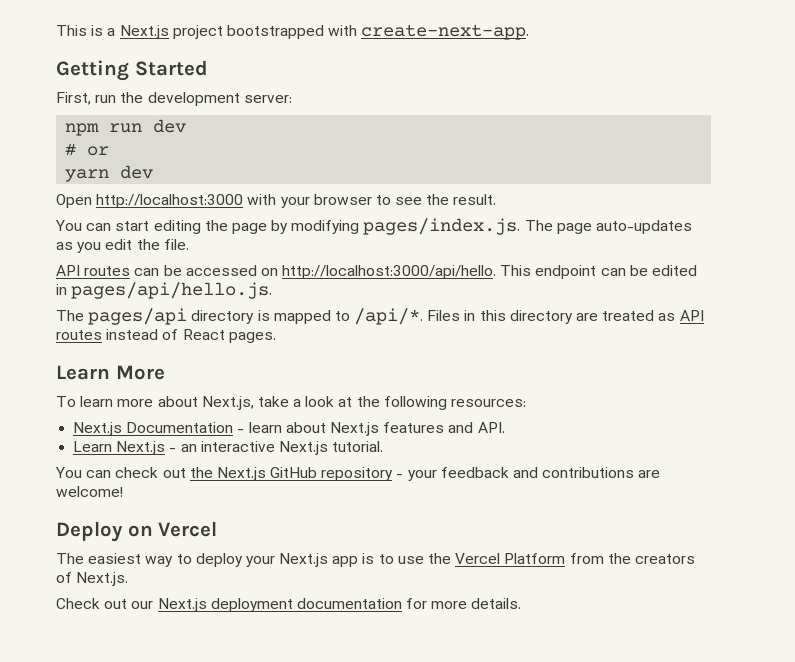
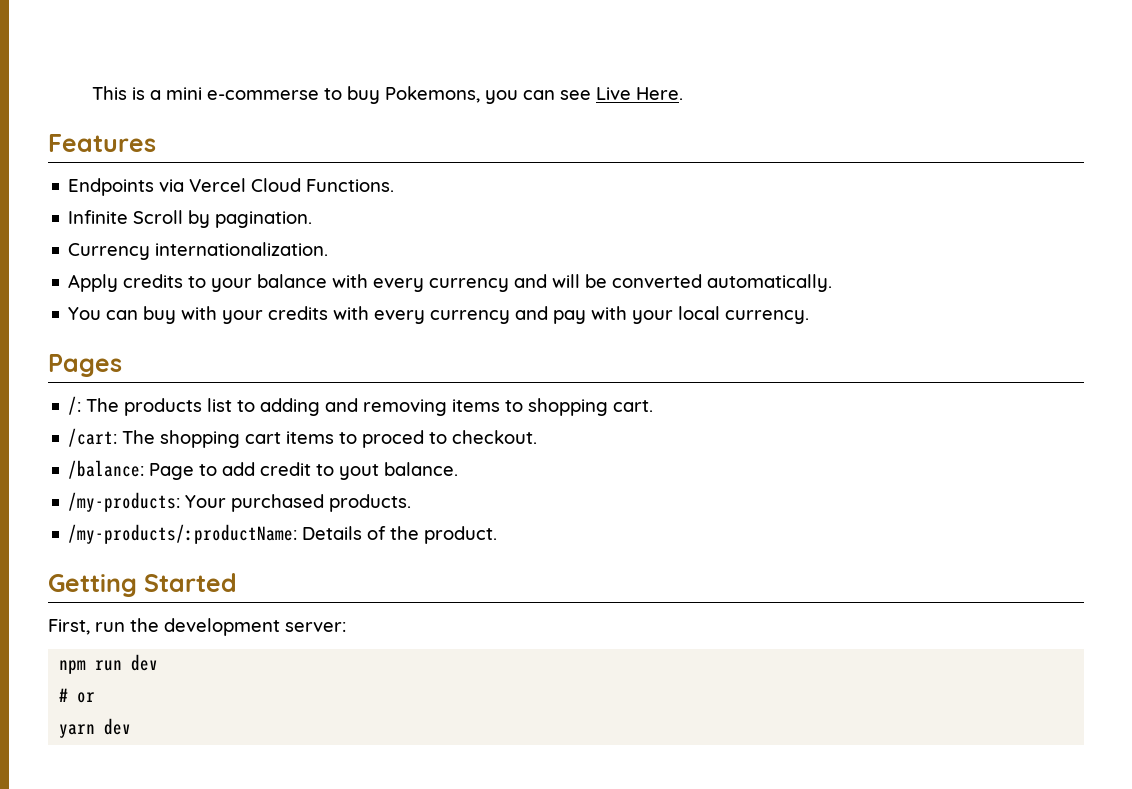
[119,24,530,40] Next.js project bootstrapped with create-next-app. -> [165,86,683,104] [48,134,156,152] [68,178,395,196] [68,210,313,228] [68,242,329,260] [68,274,833,292] [68,306,810,324] [48,354,122,377] [68,396,654,416] [68,428,538,448] [68,460,459,480] [68,492,412,512] [68,524,498,544] mini e-commerse to buy Pokemons, you can see Live Here. // Features // Endpoints via Vercel Cloud Functions. // Infinite Scroll by pagination. // Currency internationalization. // Apply credits to your balance with every currency and will be converted automatically. // You can buy with your credits with every currency and pay with your local currency. // Pages // /: The products list to adding and removing items to shopping cart. // /cart: The shopping cart items to proced to checkout. // /balance: Page to add credit to yout balance. // /my-products: Your purchased products. // /my-products/:productName: Details of the product.
[56,194,497,208] [55,218,693,235] [56,239,189,253] [56,265,698,279] [56,282,273,299] [56,308,704,325] [56,329,276,343] [56,365,165,380] [56,396,527,410] [73,422,505,436] [73,441,384,455] [55,467,661,481] [56,486,123,497] [56,521,218,542] [56,553,695,567] [56,572,129,586] [56,598,522,612] // Open http://localhost:3000 with your browser to see the result. // You can start editing the page by modifying pages/index.js. The page auto-updates as you edit the file. // API routes can be accessed on http://localhost:3000/api/hello. This endpoint can be edited in pages/api/hello.js. // The pages/api directory is mapped to /api/*. Files in this directory are treated as API routes instead of React pages. // Learn More // To learn more about Next.js, take a look at the following resources: // Next.js Documentation - learn about Next.js features and API. // Learn Next.js - an interactive Next.js tutorial. // You can check out the Next.js GitHub repository - your feedback and contributions are welcome! // Deploy on Vercel // The easiest way to deploy your Next.js app is to use the Vercel Platform from the creators of Next.js. // Check out our Next.js deployment documentation for more details. -> (132, 726) none

